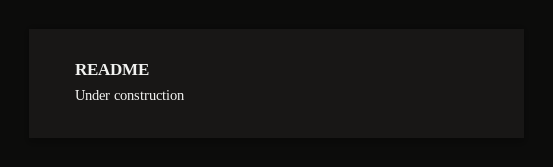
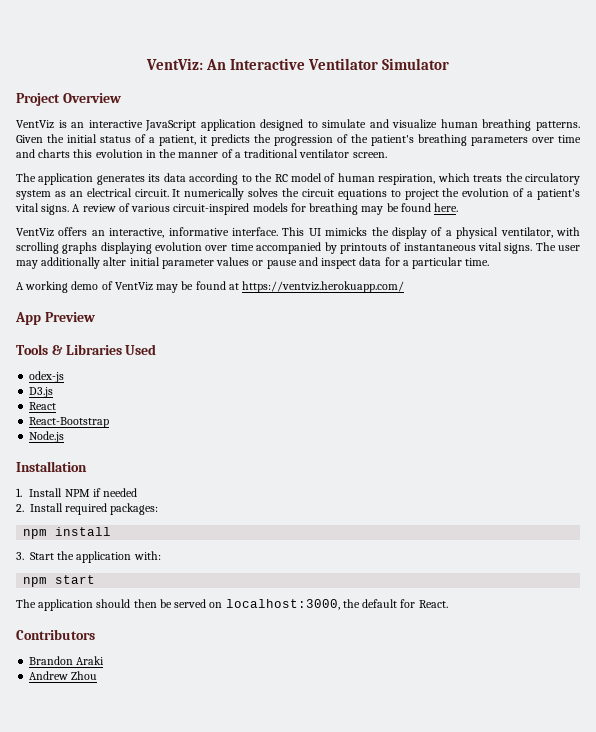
[75,64,149,75] [75,90,185,100] README // Under construction -> [145,58,450,70] [16,93,121,106] [16,119,581,131] [16,134,581,146] [16,149,387,158] [16,173,580,185] [16,188,580,200] [15,203,459,215] [16,227,580,239] [16,242,580,254] [16,257,490,269] [16,281,405,293] [15,312,95,325] [16,344,157,355] [29,371,65,383] [29,387,54,398] [29,402,57,410] [29,417,110,428] [29,431,65,443] [16,461,87,472] [16,488,137,497] [16,503,159,515] [23,527,112,539] [16,551,161,563] [23,575,96,587] [16,599,448,611] [16,629,95,640] [29,656,105,665] [29,671,98,680] VentViz: An Interactive Ventilator Simulator // Project Overview // VentViz is an interactive JavaScript application designed to simulate and visualize human breathing patterns. Given the initial status of a patient, it predicts the progression of the patient's breathing parameters over time and charts this evolution in the manner of a traditional ventilator screen. // The application generates its data according to the RC model of human respiration, which treats the circulatory system as an electrical circuit. It numerically solves the circuit equations to project the evolution of a patient's vital signs. A review of various circuit-inspired models for breathing may be found here. // VentViz offers an interactive, informative interface. This UI mimicks the display of a physical ventilator, with scrolling graphs displaying evolution over time accompanied by printouts of instantaneous vital signs. The user may additionally alter initial parameter values or pause and inspect data for a particular time. // A working demo of VentViz may be found at https://ventviz.herokuapp.com/ // App Preview // Tools & Libraries Used // odex-js // D3.js // React // React-Bootstrap // Node.js // Installation // 1. Install NPM if needed // 2. Install required packages: // npm install // 3. Start the application with: // npm start // The application should then be served on localhost:3000, the default for React. // Contributors // Brandon Araki // Andrew Zhou

